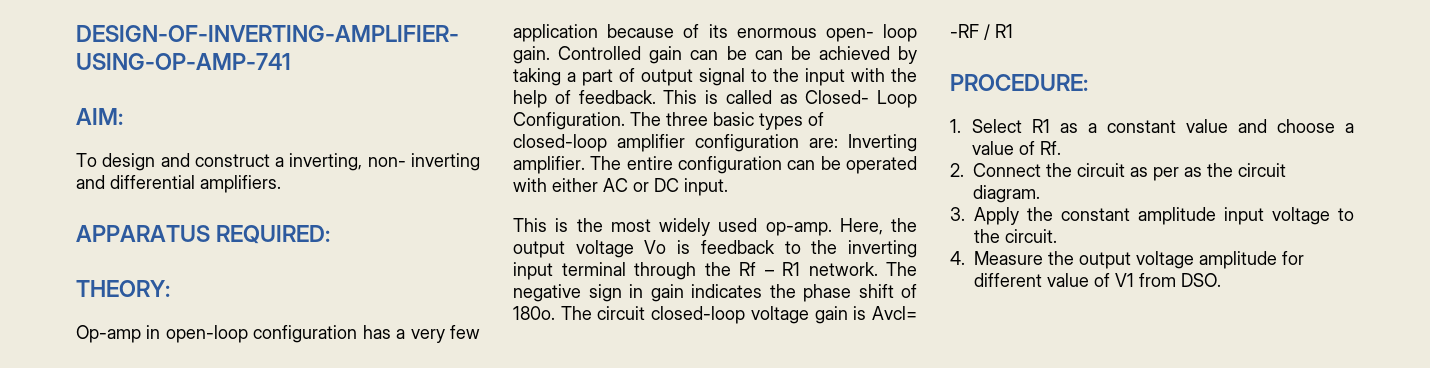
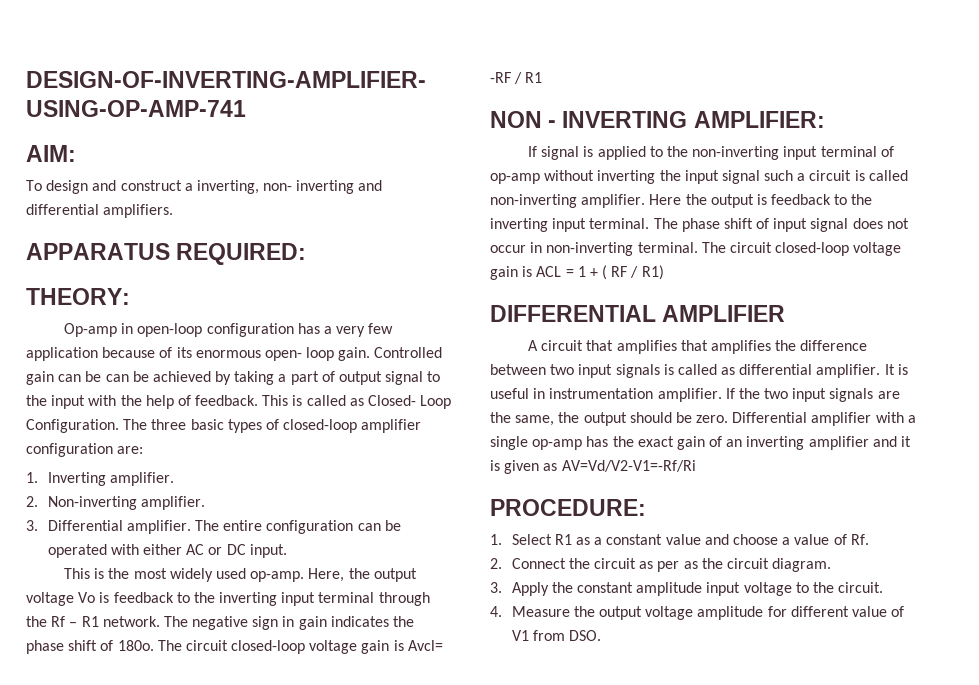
(838, 143) none -> [26,472,38,483] // 1.
(585, 165) none -> [26,496,205,510] [26,520,191,534] // 2. Non-inverting amplifier. // 3. Differential amplifier.
(1013, 31) none -> [490,111,825,128] [528,146,894,160] [490,170,908,184] [490,194,873,208] [490,218,909,232] [490,242,902,256] [490,265,664,280] [490,305,786,322] [528,340,868,354] [490,364,908,378] [490,388,900,402] [490,412,916,426] [490,436,912,450] [490,460,696,474] // NON - INVERTING AMPLIFIER: // If signal is applied to the non-inverting input terminal of op-amp without inverting the input signal such a circuit is called non-inverting amplifier. Here the output is feedback to the inverting input terminal. The phase shift of input signal does not occur in non-inverting terminal. The circuit closed-loop voltage gain is ACL = 1 + ( RF / R1) // DIFFERENTIAL AMPLIFIER // A circuit that amplifies that amplifies the difference between two input signals is called as differential amplifier. It is useful in instrumentation amplifier. If the two input signals are the same, the output should be zero. Differential amplifier with a single op-amp has the exact gain of an inverting amplifier and it is given as AV=Vd/V2-V1=-Rf/Ri

